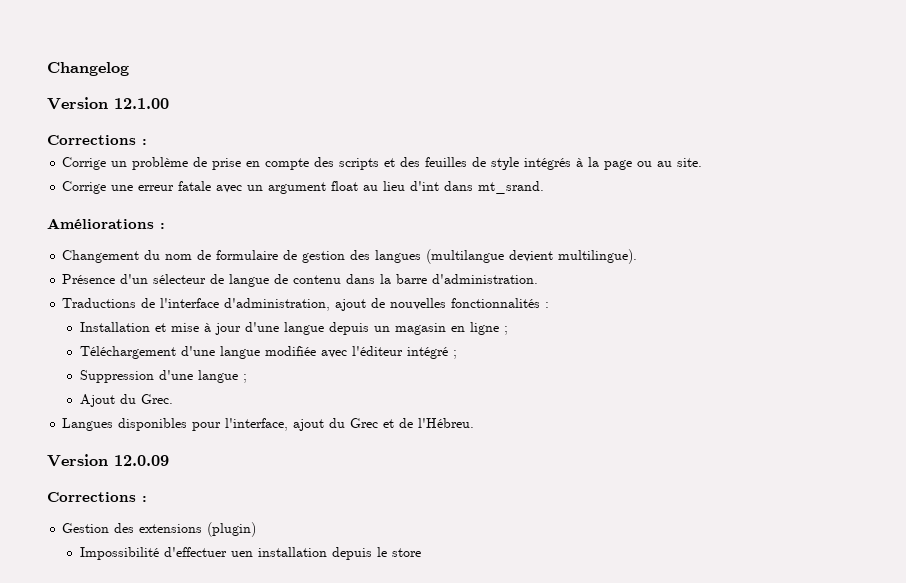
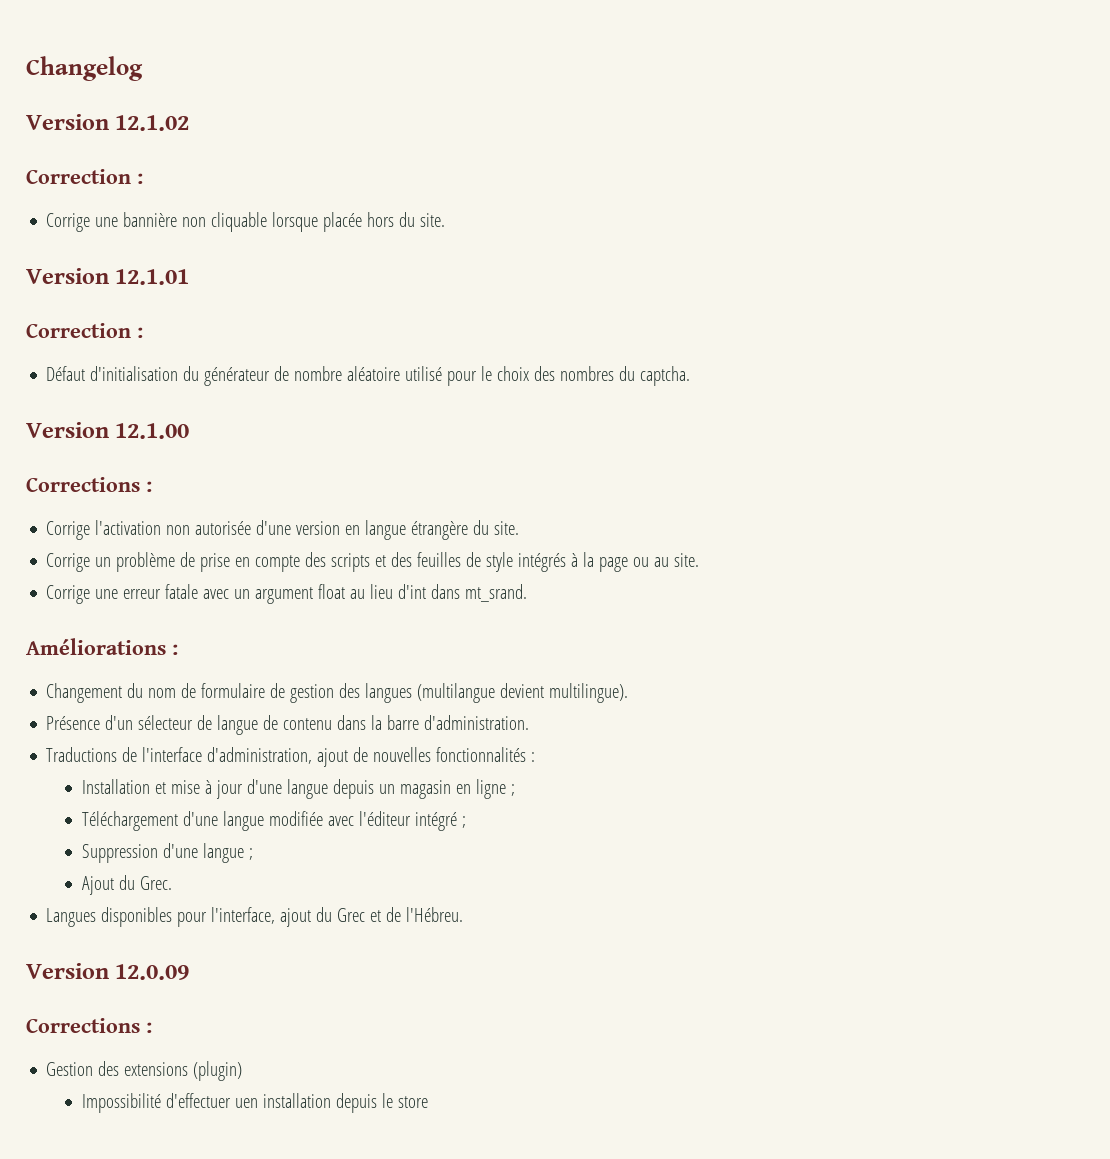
[114,98,169,109] [47,135,147,145] 12.1.00 // Corrections : -> [115,115,190,131] [26,169,143,184] [46,212,446,232] [26,268,190,285] [26,323,143,338] [46,366,691,386] [26,422,190,439] [26,477,152,492] [46,520,520,540] 12.1.02 // Correction : // Corrige une bannière non cliquable lorsque placée hors du site. // Version 12.1.01 // Correction : // Défaut d'initialisation du générateur de nombre aléatoire utilisé pour le choix des nombres du captcha. // Version 12.1.00 // Corrections : // Corrige l'activation non autorisée d'une version en langue étrangère du site.

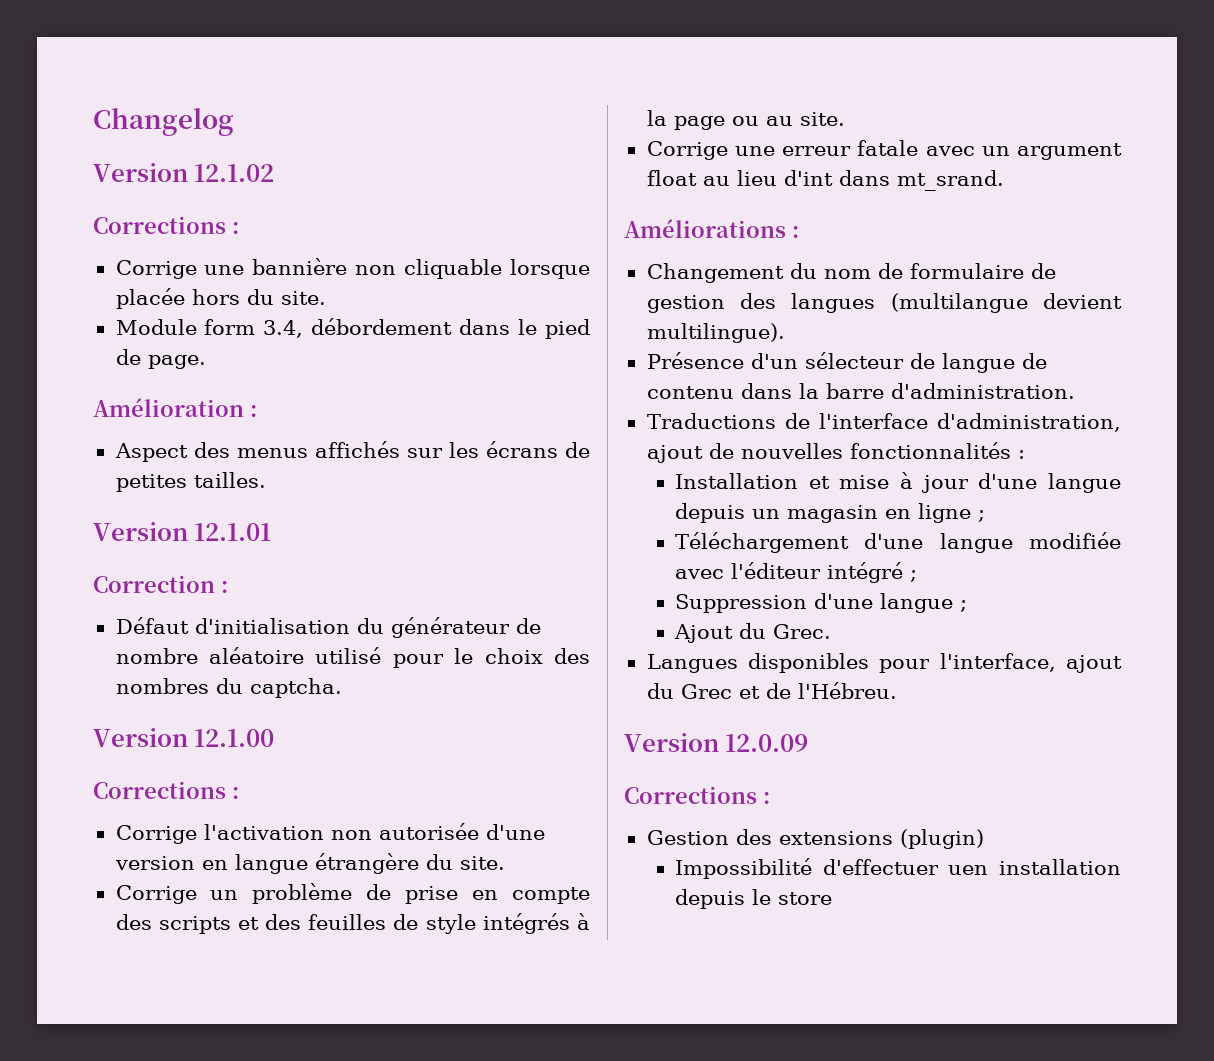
[26,169,131,184] Correction -> [93,216,226,234] Corrections
(446, 220) none -> [115,318,590,339] [115,349,206,369] [93,398,257,417] [114,441,590,462] [115,472,266,492] // Module form 3.4, débordement dans le pied de page. // Amélioration : // Aspect des menus affichés sur les écrans de petites tailles.

